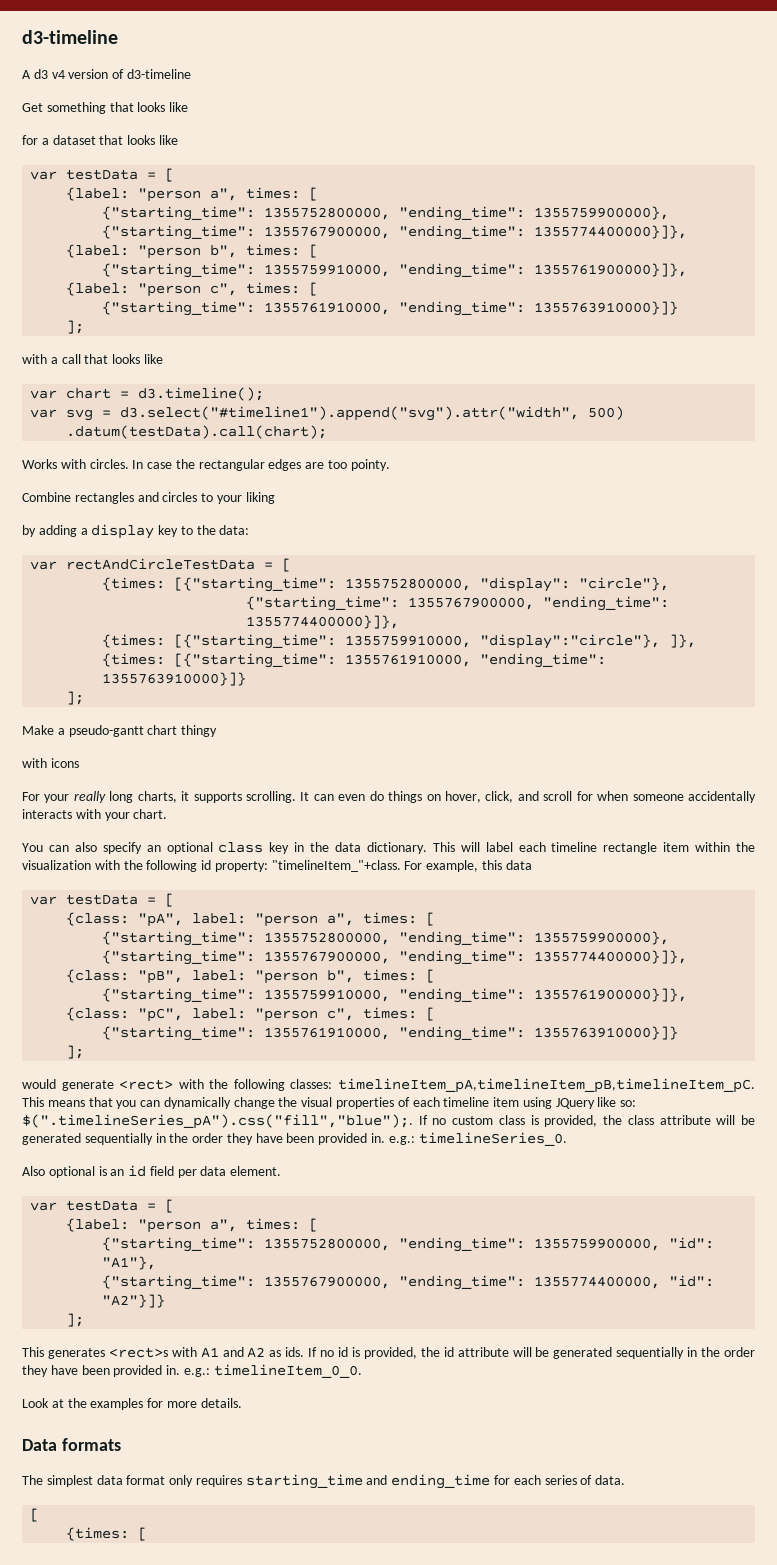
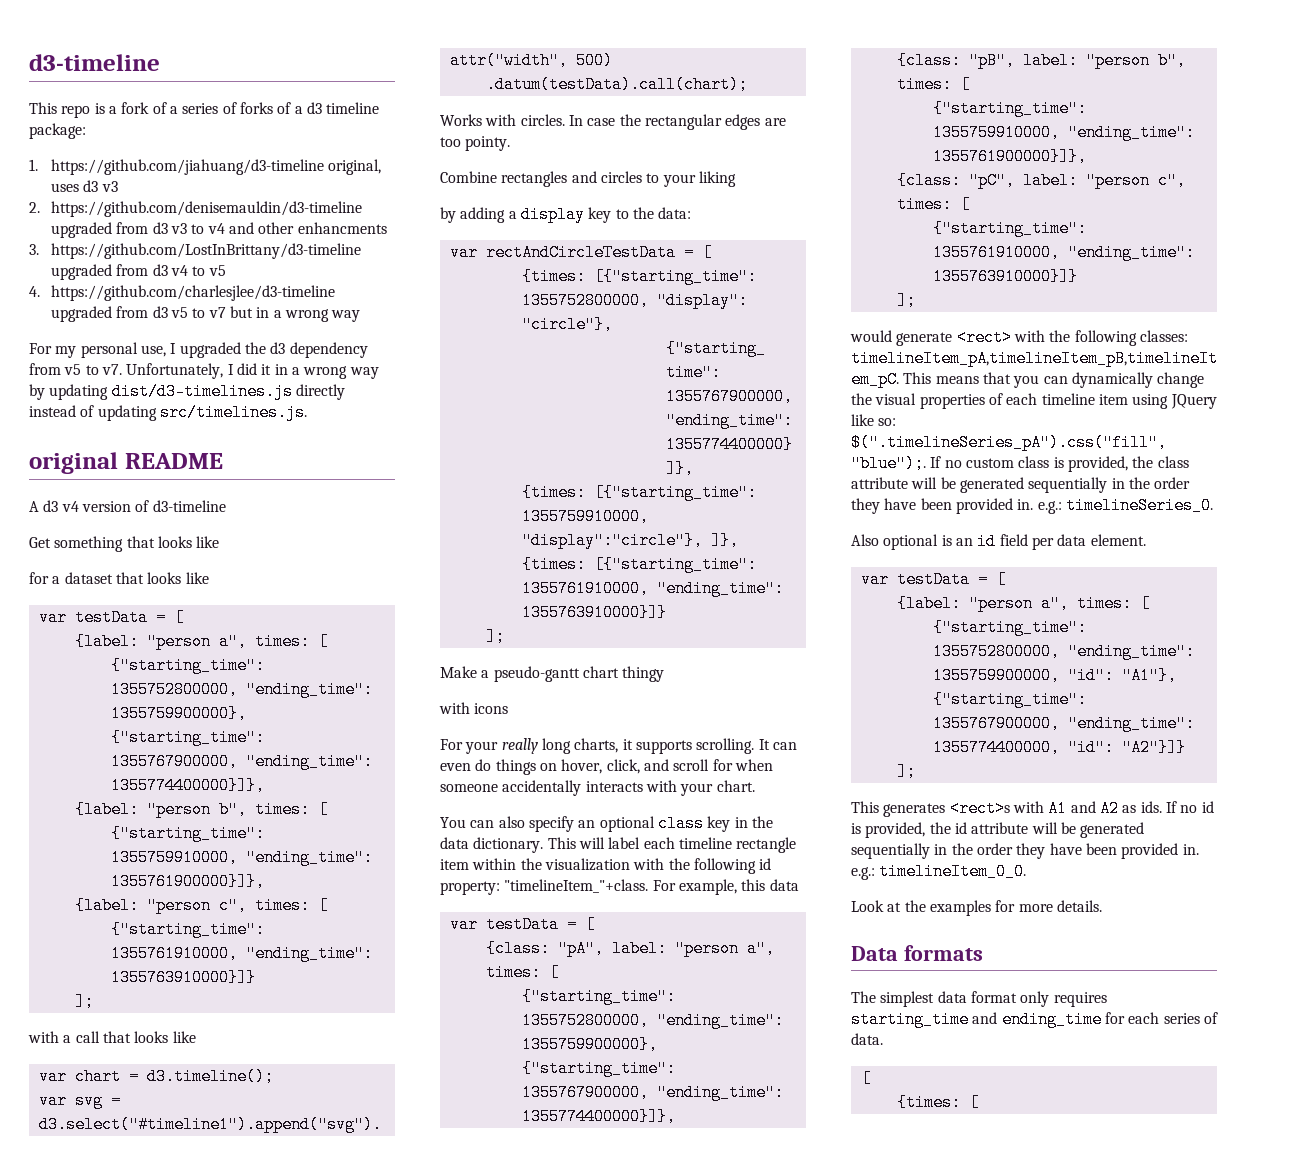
[22,30,118,44] d3-timeline -> [29,54,160,71] [29,102,380,118] [29,123,86,139] [29,159,382,175] [51,180,118,192] [29,201,363,217] [51,222,387,238] [29,243,362,259] [51,264,226,280] [29,285,336,301] [51,306,361,322] [29,342,368,358] [29,363,379,379] [29,383,345,400] [29,404,307,421] [29,452,223,474] d3-timeline // This repo is a fork of a series of forks of a d3 timeline package: // 1. https://github.com/jiahuang/d3-timeline original, uses d3 v3 // 2. https://github.com/denisemauldin/d3-timeline upgraded from d3 v3 to v4 and other enhancments // 3. https://github.com/LostInBrittany/d3-timeline upgraded from d3 v4 to v5 // 4. https://github.com/charlesjlee/d3-timeline upgraded from d3 v5 to v7 but in a wrong way // For my personal use, I upgraded the d3 dependency from v5 to v7. Unfortunately, I did it in a wrong way by updating dist/d3-timelines.js directly instead of updating src/timelines.js. // original README

